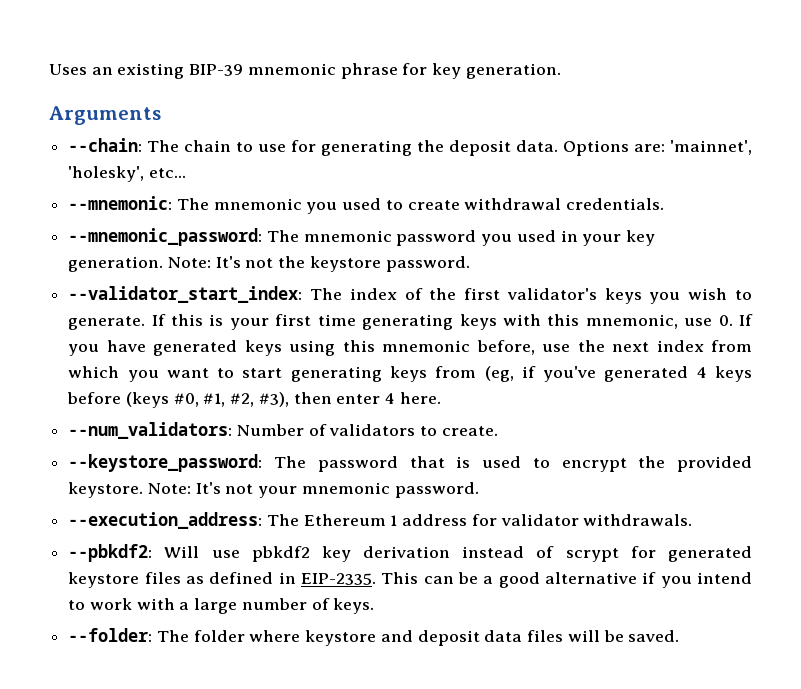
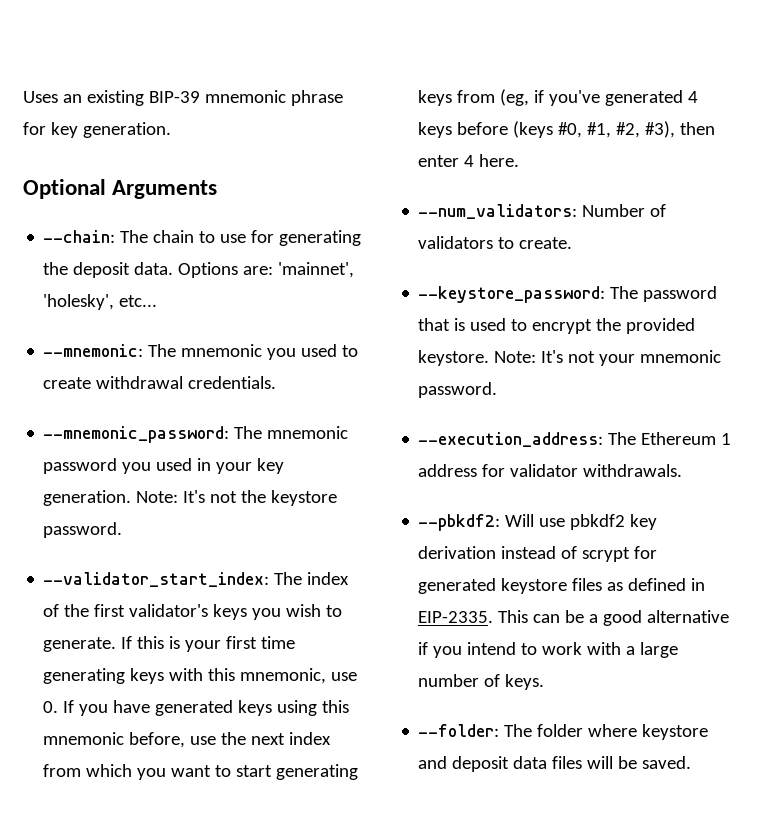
(561, 71) none -> [23,179,106,199] Optional

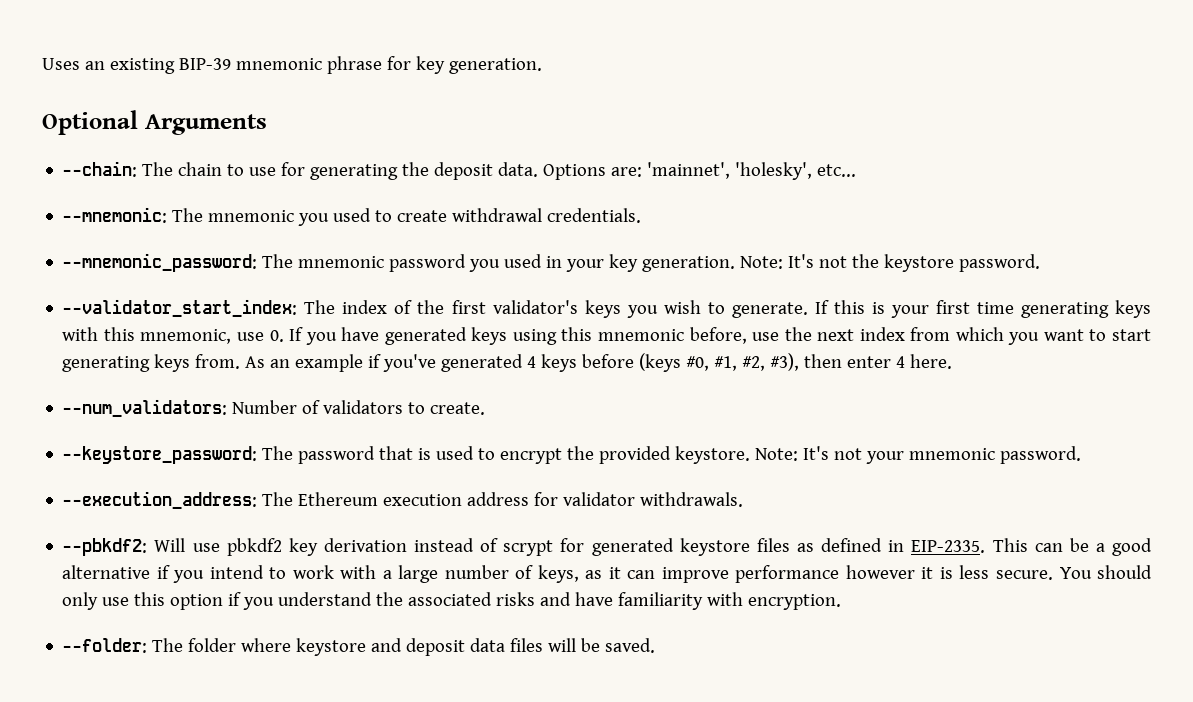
[457,89,530,106] from (eg, -> [195,354,364,372] from. As an example
[721,433,732,445] 1 -> [383,494,463,506] execution
[505,674,545,690] keys. -> [537,565,1153,583] [62,592,842,610] keys, as it can improve performance however it is less secure. You should only use this option if you understand the associated risks and have familiarity with encryption.

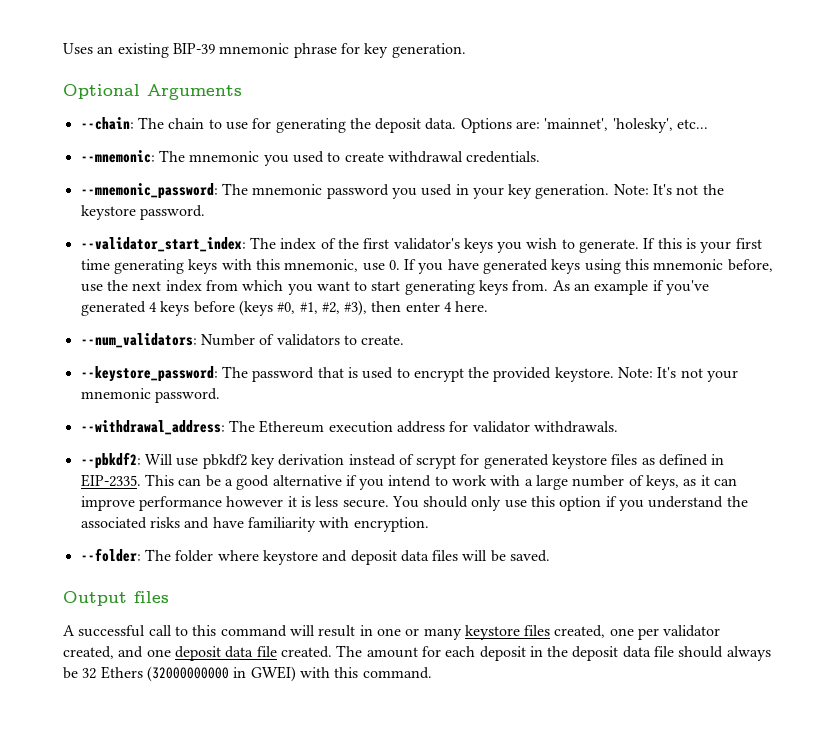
[62,491,258,509] --execution_address: -> [80,420,225,435] --withdrawal_address:
(656, 645) none -> [63,591,169,606] [63,625,721,640] [63,645,771,661] [63,666,432,682] // Output files // A successful call to this command will result in one or many keystore files created, one per validator created, and one deposit data file created. The amount for each deposit in the deposit data file should always be 32 Ethers (32000000000 in GWEI) with this command.

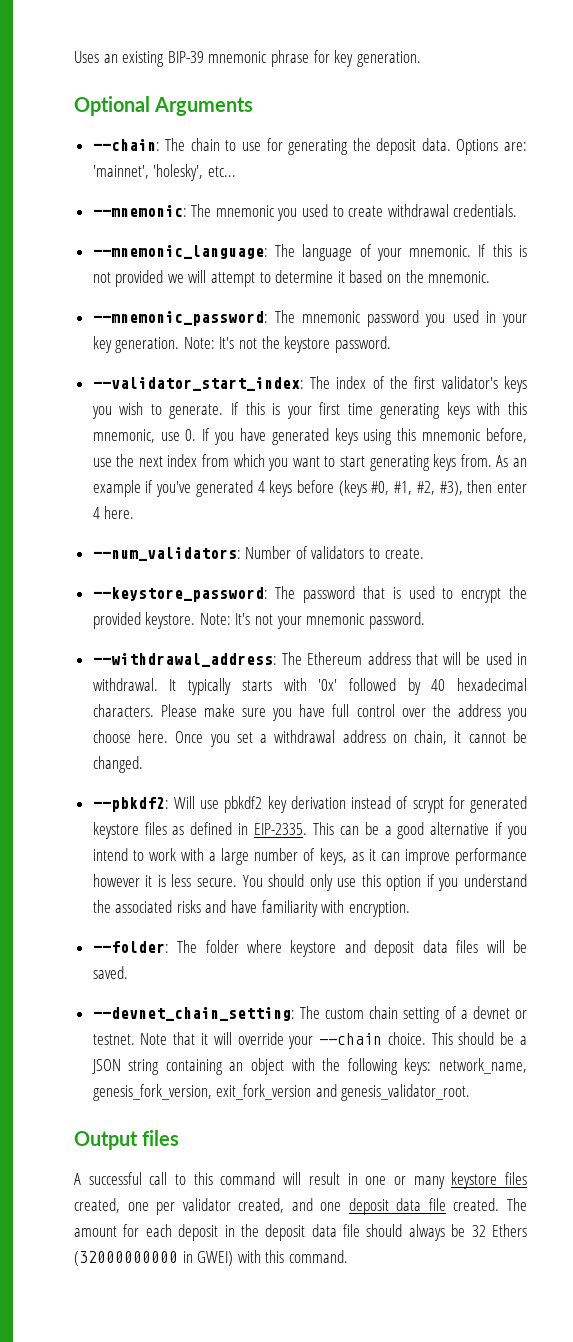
(541, 157) none -> [92,244,528,261] [92,270,491,287] // --mnemonic_language: The language of your mnemonic. If this is not provided we will attempt to determine it based on the mnemonic.
[328,421,618,433] execution address for validator withdrawals. -> [367,652,528,665] [92,678,527,695] [92,704,527,721] [92,730,527,747] [92,756,143,773] address that will be used in withdrawal. It typically starts with '0x' followed by 40 hexadecimal characters. Please make sure you have full control over the address you choose here. Once you set a withdrawal address on chain, it cannot be changed.
(551, 556) none -> [92,1006,528,1023] [92,1032,527,1049] [91,1058,528,1075] [92,1084,471,1101] // --devnet_chain_setting: The custom chain setting of a devnet or testnet. Note that it will override your --chain choice. This should be a JSON string containing an object with the following keys: network_name, genesis_fork_version, exit_fork_version and genesis_validator_root.

